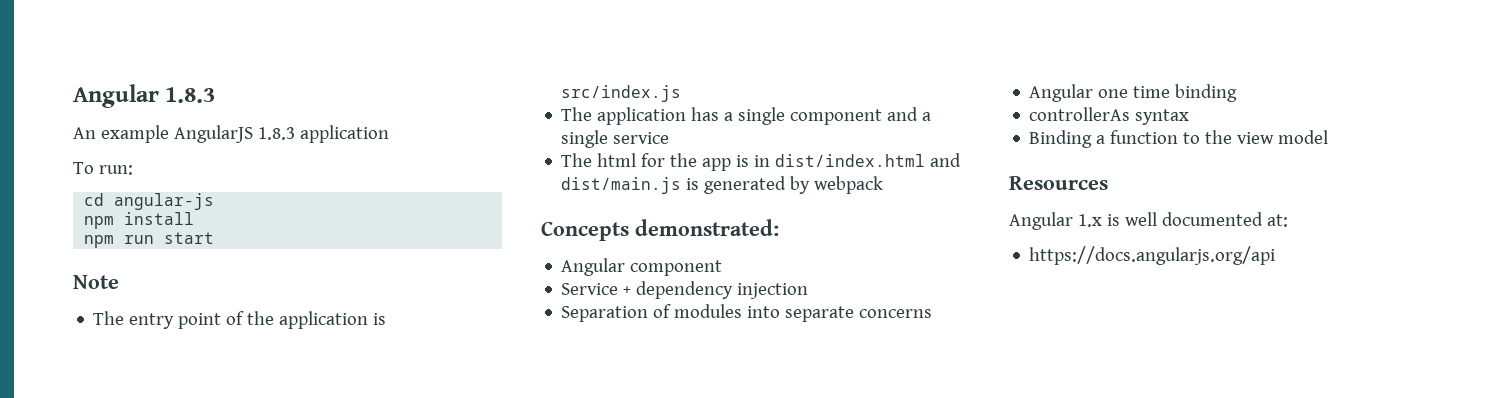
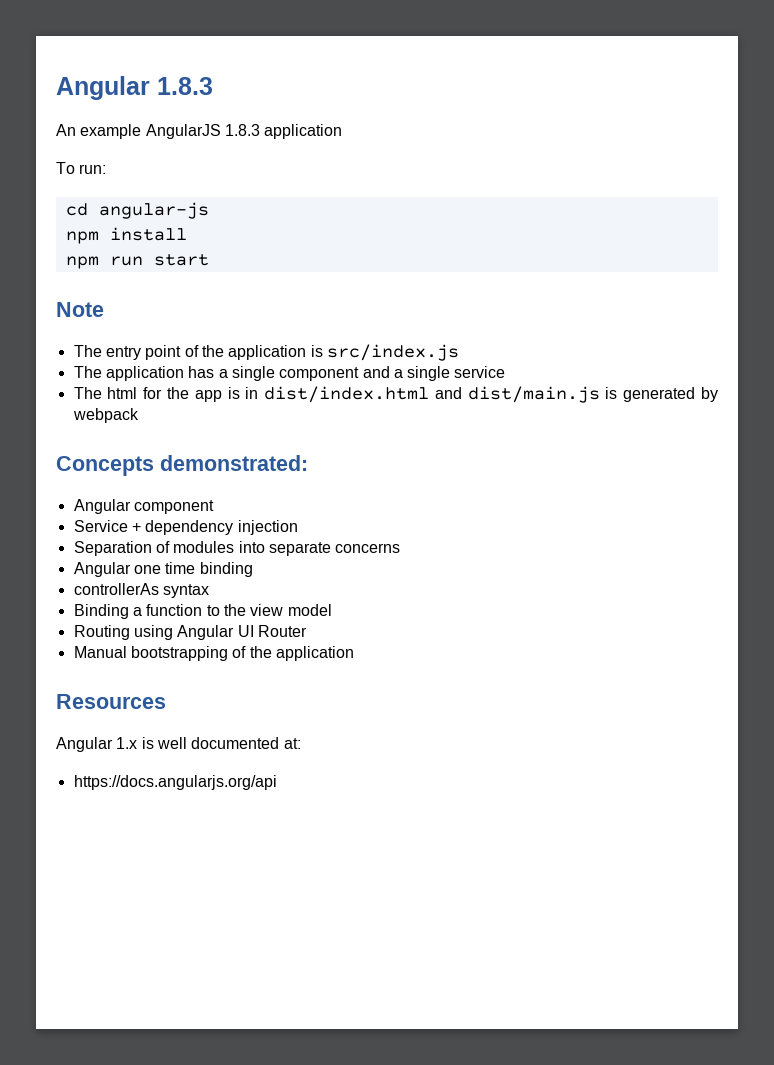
(1329, 137) none -> [73,625,307,640] [73,646,354,661] // Routing using Angular UI Router // Manual bootstrapping of the application

